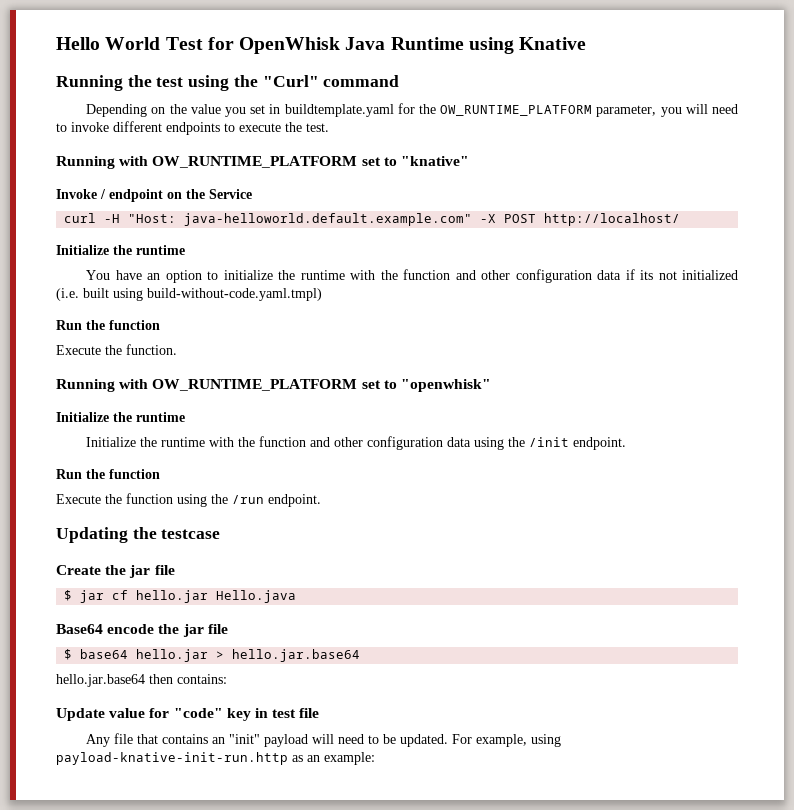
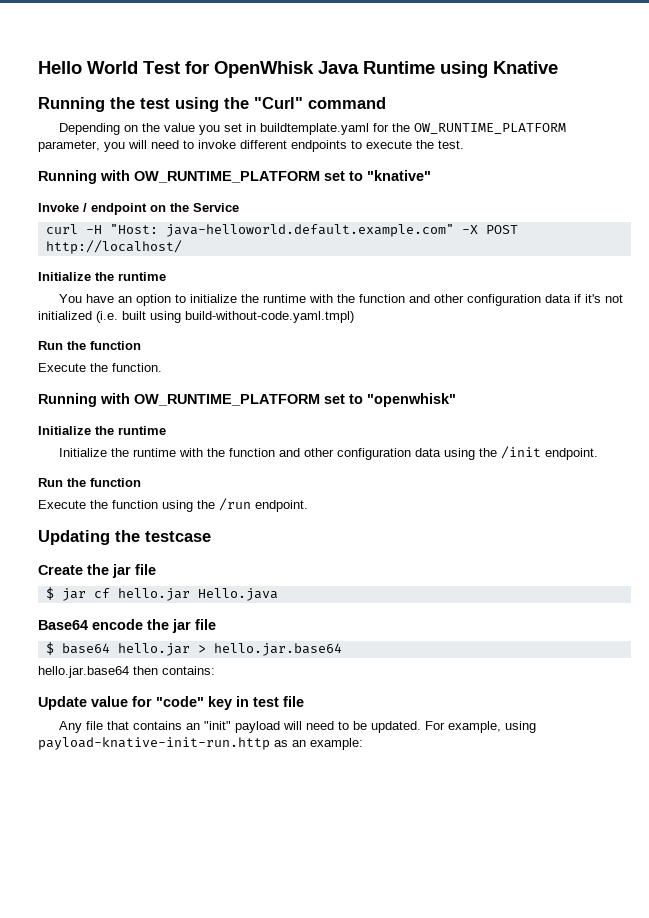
[640,270,654,280] its -> [585,294,602,303] it's

